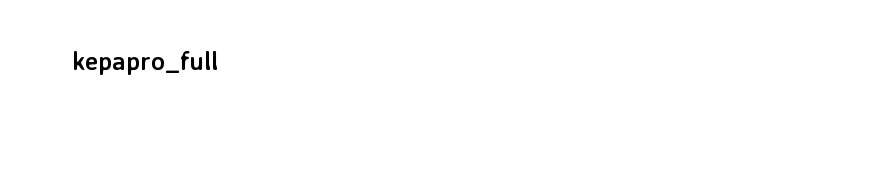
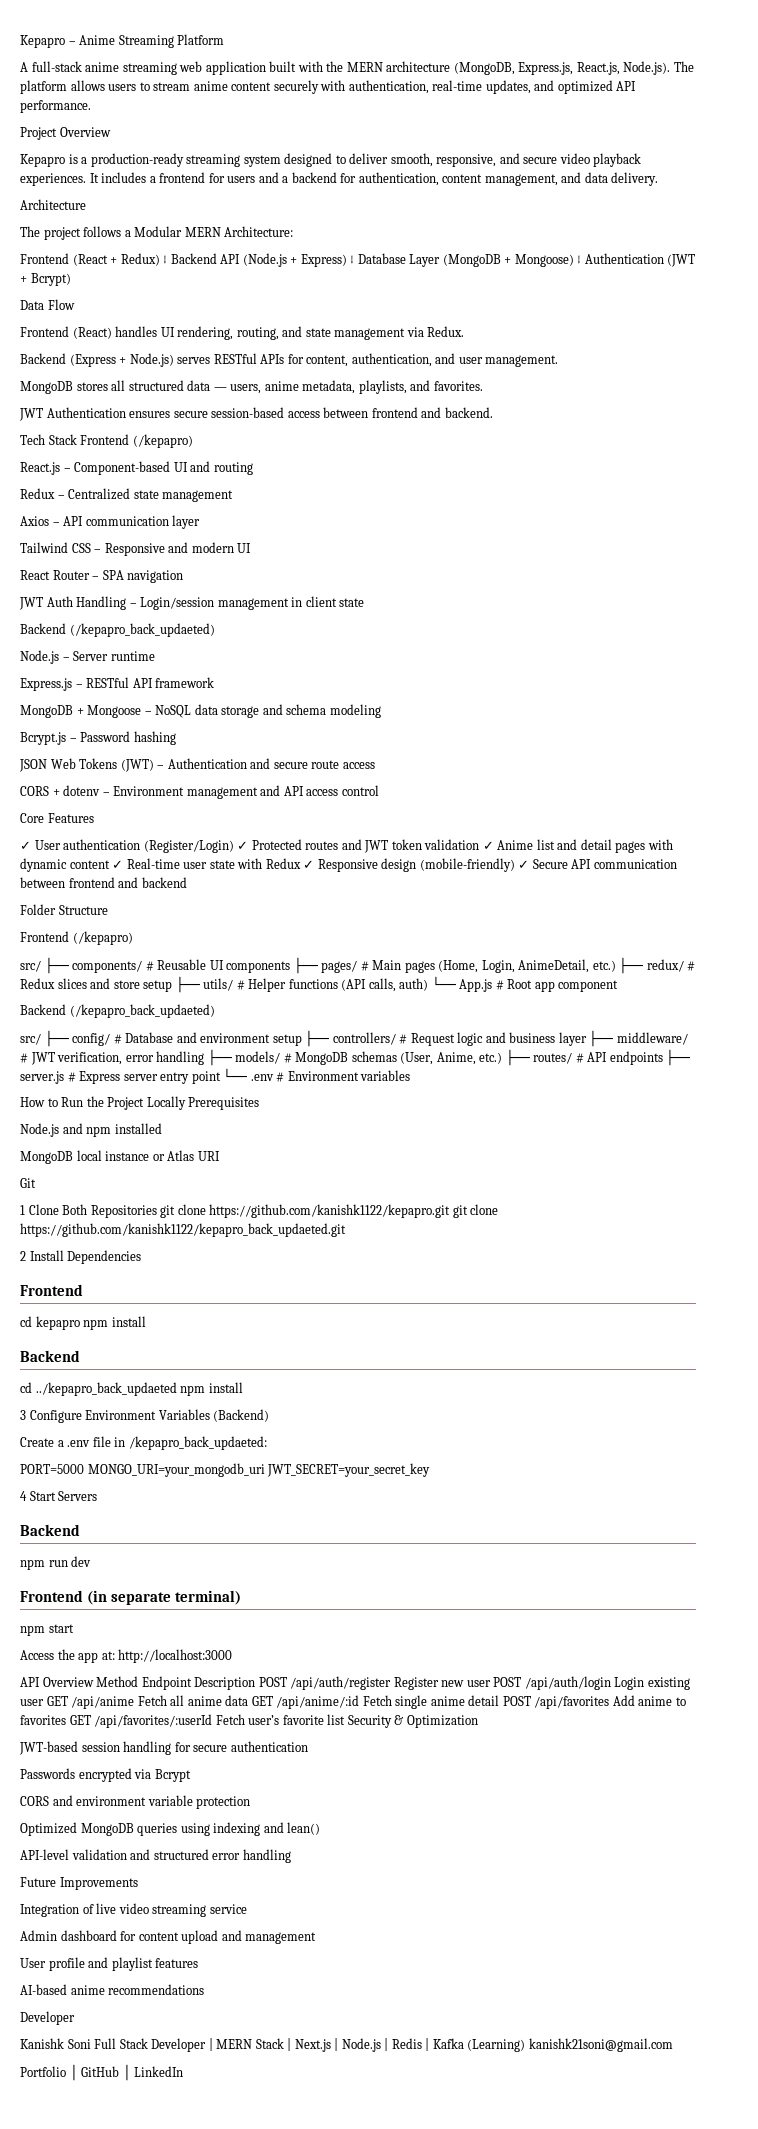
[72,51,218,75] kepapro_full -> [20,34,225,48] [20,61,694,75] [20,80,637,94] [20,100,91,113] [20,127,111,140] [20,153,642,167] [20,172,659,186] [20,199,86,210] [20,226,294,240] [20,253,696,267] [20,273,71,286] [20,299,75,310] [20,326,465,340] [20,353,559,367] [20,380,483,394] [19,407,493,421] [20,434,193,448] [20,461,253,475] [20,488,234,502] [20,515,201,529] [20,542,252,556] [20,570,184,583] [19,596,365,610] [20,623,215,637] [20,650,155,664] [20,677,215,691] [20,704,381,718] [20,731,176,745] [19,758,375,772] [20,785,379,799] [20,813,94,823] [20,839,673,853] [20,858,677,872] [20,877,187,888] [20,904,108,915] [20,931,133,945] [20,957,696,974] [20,976,619,993] [20,1004,215,1018] [20,1030,688,1047] [20,1049,691,1066] [20,1068,411,1084] [20,1096,260,1110] [20,1123,162,1137] [20,1150,220,1164] [20,1178,36,1188] [20,1204,499,1218] [20,1223,346,1237] [20,1250,142,1264] [20,1284,83,1296] [20,1316,146,1330] [20,1350,80,1362] [20,1382,243,1396] [20,1409,270,1423] [20,1436,267,1450] [20,1463,431,1477] [20,1491,98,1501] [20,1524,80,1536] [20,1556,92,1570] [20,1590,242,1605] [20,1624,74,1636] [20,1649,233,1663] [20,1676,690,1690] [20,1695,686,1709] [20,1714,478,1728] [19,1741,308,1755] [20,1768,191,1782] [20,1795,251,1809] [20,1822,321,1836] [20,1849,291,1863] [20,1877,138,1890] [20,1903,247,1917] [20,1930,317,1944] [20,1957,199,1971] [20,1984,205,1995] [20,2011,75,2025] [20,2038,673,2052] [20,2064,184,2081] Kepapro – Anime Streaming Platform // A full-stack anime streaming web application built with the MERN architecture (MongoDB, Express.js, React.js, Node.js). The platform allows users to stream anime content securely with authentication, real-time updates, and optimized API performance. // Project Overview // Kepapro is a production-ready streaming system designed to deliver smooth, responsive, and secure video playback experiences. It includes a frontend for users and a backend for authentication, content management, and data delivery. // Architecture // The project follows a Modular MERN Architecture: // Frontend (React + Redux) ↓ Backend API (Node.js + Express) ↓ Database Layer (MongoDB + Mongoose) ↓ Authentication (JWT + Bcrypt) // Data Flow // Frontend (React) handles UI rendering, routing, and state management via Redux. // Backend (Express + Node.js) serves RESTful APIs for content, authentication, and user management. // MongoDB stores all structured data — users, anime metadata, playlists, and favorites. // JWT Authentication ensures secure session-based access between frontend and backend. // Tech Stack Frontend (/kepapro) // React.js – Component-based UI and routing // Redux – Centralized state management // Axios – API communication layer // Tailwind CSS – Responsive and modern UI // React Router – SPA navigation // JWT Auth Handling – Login/session management in client state // Backend (/kepapro_back_updaeted) // Node.js – Server runtime // Express.js – RESTful API framework // MongoDB + Mongoose – NoSQL data storage and schema modeling // Bcrypt.js – Password hashing // JSON Web Tokens (JWT) – Authentication and secure route access // CORS + dotenv – Environment management and API access control // Core Features // ✓ User authentication (Register/Login) ✓ Protected routes and JWT token validation ✓ Anime list and detail pages with dynamic content ✓ Real-time user state with Redux ✓ Responsive design (mobile-friendly) ✓ Secure API communication between frontend and backend // Folder Structure // Frontend (/kepapro) // src/ ├── components/ # Reusable UI components ├── pages/ # Main pages (Home, Login, AnimeDetail, etc.) ├── redux/ # Redux slices and store setup ├── utils/ # Helper functions (API calls, auth) └── App.js # Root app component // Backend (/kepapro_back_updaeted) // src/ ├── config/ # Database and environment setup ├── controllers/ # Request logic and business layer ├── middleware/ # JWT verification, error handling ├── models/ # MongoDB schemas (User, Anime, etc.) ├── routes/ # API endpoints ├── server.js # Express server entry point └── .env # Environment variables // How to Run the Project Locally Prerequisites // Node.js and npm installed // MongoDB local instance or Atlas URI // Git // 1 Clone Both Repositories git clone https://github.com/kanishk1122/kepapro.git git clone https://github.com/kanishk1122/kepapro_back_updaeted.git // 2 Install Dependencies // Frontend // cd kepapro npm install // Backend // cd ../kepapro_back_updaeted npm install // 3 Configure Environment Variables (Backend) // Create a .env file in /kepapro_back_updaeted: // PORT=5000 MONGO_URI=your_mongodb_uri JWT_SECRET=your_secret_key // 4 Start Servers // Backend // npm run dev // Frontend (in separate terminal) // npm start // Access the app at: http://localhost:3000 // API Overview Method Endpoint Description POST /api/auth/register Register new user POST /api/auth/login Login existing user GET /api/anime Fetch all anime data GET /api/anime/:id Fetch single anime detail POST /api/favorites Add anime to favorites GET /api/favorites/:userId Fetch user’s favorite list Security & Optimization // JWT-based session handling for secure authentication // Passwords encrypted via Bcrypt // CORS and environment variable protection // Optimized MongoDB queries using indexing and lean() // API-level validation and structured error handling // Future Improvements // Integration of live video streaming service // Admin dashboard for content upload and management // User profile and playlist features // AI-based anime recommendations // Developer // Kanishk Soni Full Stack Developer | MERN Stack | Next.js | Node.js | Redis | Kafka (Learning) kanishk21soni@gmail.com // Portfolio │ GitHub │ LinkedIn

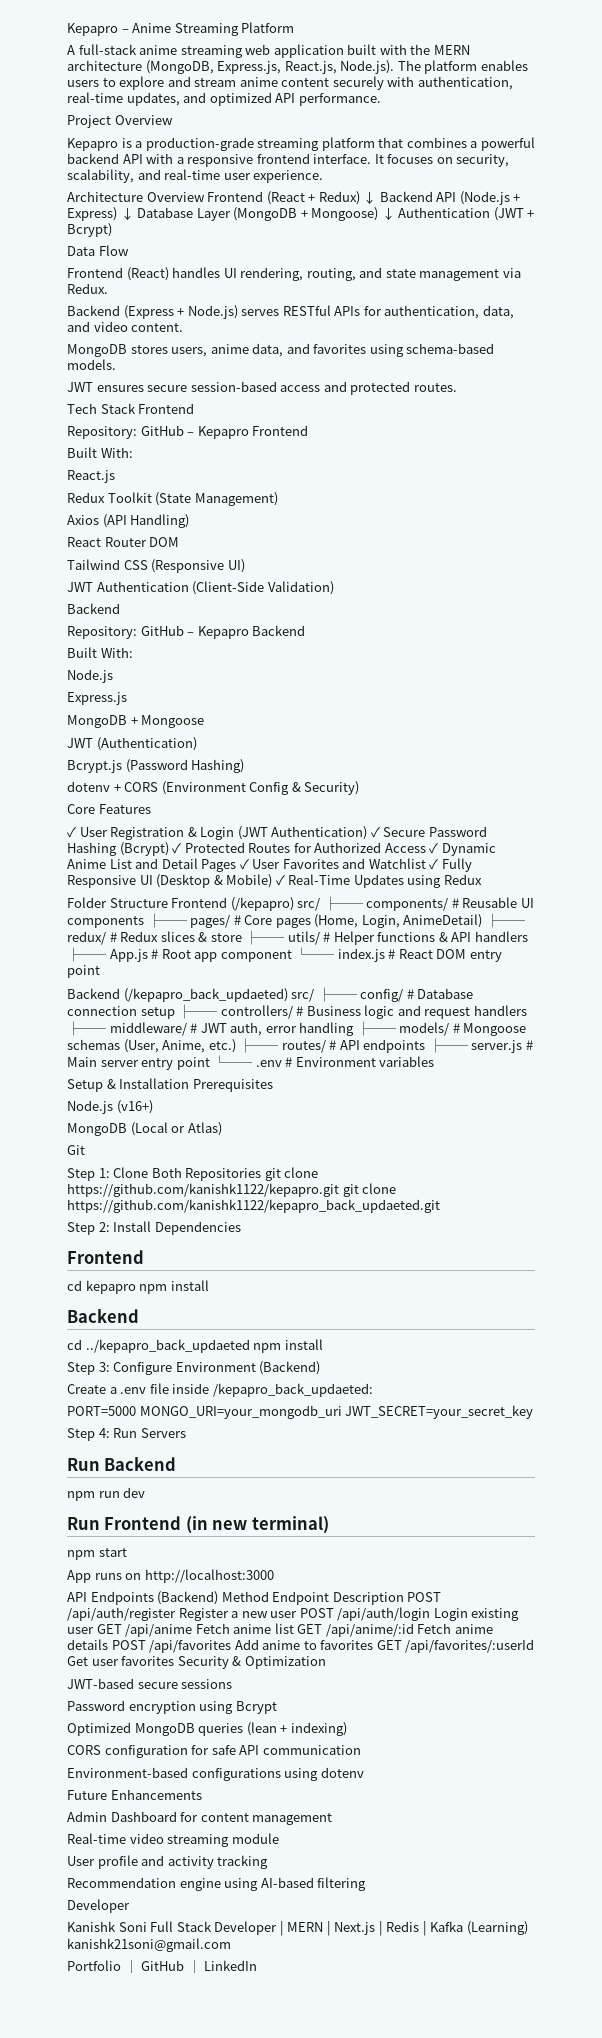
[70,80,105,91] allows -> [480,60,528,71] enables
(150, 86) none -> [119,76,191,90] explore and
[90,153,642,167] [20,172,659,186] [20,199,86,210] [20,226,294,240] production-ready streaming system designed to deliver smooth, responsive, and secure video playback experiences. It includes a frontend for users and a backend for authentication, content management, and data delivery. // Architecture // The project follows a Modular MERN Architecture: // -> [145,137,535,151] [67,153,510,167] [67,169,324,183] [67,191,205,202] production-grade streaming platform that combines a powerful backend API with a responsive frontend interface. It focuses on security, scalability, and real-time user experience. // Architecture Overview
[306,353,559,367] [20,380,483,394] [19,407,126,421] content, authentication, and user management. // MongoDB stores all structured data — users, anime metadata, playlists, and favorites. // JWT Authentication -> [384,305,514,319] [67,321,184,332] [67,343,495,357] [67,359,116,370] [67,382,93,392] authentication, data, and video content. // MongoDB stores users, anime data, and favorites using schema-based models. // JWT
[323,407,493,418] between frontend and backend. -> [323,381,457,395] and protected routes.
[132,434,193,448] [20,461,253,475] [20,488,234,502] [20,515,201,529] [20,542,252,556] [20,570,184,583] [19,596,365,610] [20,623,215,637] [20,650,155,664] [20,677,215,691] [20,704,381,718] [20,731,176,745] [19,758,375,772] [20,785,379,799] [20,813,94,823] [20,839,673,853] [20,858,677,872] [20,877,187,888] (/kepapro) // React.js – Component-based UI and routing // Redux – Centralized state management // Axios – API communication layer // Tailwind CSS – Responsive and modern UI // React Router – SPA navigation // JWT Auth Handling – Login/session management in client state // Backend (/kepapro_back_updaeted) // Node.js – Server runtime // Express.js – RESTful API framework // MongoDB + Mongoose – NoSQL data storage and schema modeling // Bcrypt.js – Password hashing // JSON Web Tokens (JWT) – Authentication and secure route access // CORS + dotenv – Environment management and API access control // Core Features // ✓ User authentication (Register/Login) ✓ Protected routes and JWT token validation ✓ Anime list and detail pages with dynamic content ✓ Real-time user state with Redux ✓ Responsive design (mobile-friendly) ✓ Secure API communication between frontend and backend -> [67,425,309,439] [67,447,133,458] [67,470,115,483] [67,492,278,506] [67,514,190,528] [67,537,180,547] [67,559,245,573] [67,581,334,595] [67,603,120,614] [67,625,306,639] [67,647,133,658] [67,669,113,683] [67,692,127,705] [67,715,205,728] [67,737,197,751] [67,759,245,773] [67,781,360,795] [67,804,151,814] [67,826,487,840] [67,842,496,856] [67,858,472,872] [67,874,482,888] // Repository: GitHub – Kepapro Frontend // Built With: // React.js // Redux Toolkit (State Management) // Axios (API Handling) // React Router DOM // Tailwind CSS (Responsive UI) // JWT Authentication (Client-Side Validation) // Backend // Repository: GitHub – Kepapro Backend // Built With: // Node.js // Express.js // MongoDB + Mongoose // JWT (Authentication) // Bcrypt.js (Password Hashing) // dotenv + CORS (Environment Config & Security) // Core Features // ✓ User Registration & Login (JWT Authentication) ✓ Secure Password Hashing (Bcrypt) ✓ Protected Routes for Authorized Access ✓ Dynamic Anime List and Detail Pages ✓ User Favorites and Watchlist ✓ Fully Responsive UI (Desktop & Mobile) ✓ Real-Time Updates using Redux
[20,931,133,945] // Frontend (/kepapro) // -> [171,897,294,911] Frontend (/kepapro)
[372,960,402,970] Main -> [244,915,273,925] Core
[518,959,616,973] AnimeDetail, etc.) -> [403,914,483,928] AnimeDetail)
[90,978,173,992] and store setup -> [198,932,242,942] & store
[341,976,456,992] (API calls, auth) └── -> [438,931,528,942] [67,947,106,962] & API handlers ├──
[20,1004,215,1018] // Backend (/kepapro_back_updaeted) // -> [295,947,502,962] [67,965,100,978] [67,988,288,1002] └── index.js # React DOM entry point // Backend (/kepapro_back_updaeted)
[176,1032,271,1043] and environment -> [67,1006,137,1016] connection
[410,1033,455,1046] Request -> [306,1006,361,1016] Business
[509,1032,587,1046] business layer -> [424,1005,527,1019] request handlers
[57,1052,123,1065] verification, -> [230,1022,263,1036] auth,
[295,1052,349,1065] MongoDB -> [463,1023,527,1036] Mongoose
[79,1071,121,1084] Express -> [67,1057,97,1067] Main
[20,1096,260,1110] [20,1123,162,1137] [20,1150,220,1164] How to Run the Project Locally Prerequisites // Node.js and npm installed // MongoDB local instance or Atlas URI -> [67,1078,273,1092] [67,1100,153,1114] [67,1122,222,1136] Setup & Installation Prerequisites // Node.js (v16+) // MongoDB (Local or Atlas)
[20,1205,25,1215] 1 -> [67,1168,110,1181] Step 1:
[20,1251,26,1261] 2 -> [67,1222,110,1235] Step 2:
[20,1410,26,1420] 3 -> [67,1362,110,1375] Step 3:
[158,1409,210,1420] Variables -> (256, 1367) none
[114,1437,126,1447] in -> [172,1383,210,1394] inside
[20,1491,56,1501] 4 Start -> [67,1428,138,1441] Step 4: Run
(98, 1496) none -> [67,1458,100,1471] Run
(92, 1561) none -> [67,1517,100,1530] Run
[111,1592,172,1605] separate -> [212,1520,248,1530] new
[20,1649,115,1663] Access the app at: -> [67,1570,142,1583] App runs on
[42,1677,94,1687] Overview -> [90,1591,219,1605] Endpoints (Backend)
(439, 1683) none -> [231,1611,239,1618] a
[170,1695,500,1709] all anime data GET /api/anime/:id Fetch single anime detail -> [233,1623,493,1637] [67,1639,108,1650] anime list GET /api/anime/:id Fetch anime details
[215,1714,346,1725] Fetch user’s favorite list -> [67,1656,175,1666] Get user favorites
[81,1741,308,1755] [20,1768,191,1782] [20,1795,251,1809] [20,1822,321,1836] [20,1849,291,1863] [20,1877,138,1890] [20,1903,247,1917] [20,1930,317,1944] [20,1957,199,1971] [20,1984,205,1995] session handling for secure authentication // Passwords encrypted via Bcrypt // CORS and environment variable protection // Optimized MongoDB queries using indexing and lean() // API-level validation and structured error handling // Future Improvements // Integration of live video streaming service // Admin dashboard for content upload and management // User profile and playlist features // AI-based anime recommendations -> [137,1679,233,1689] [67,1700,277,1714] [67,1722,347,1736] [67,1745,361,1758] [67,1767,364,1781] [67,1789,202,1800] [67,1811,333,1825] [67,1833,279,1847] [67,1855,269,1869] [67,1877,367,1891] secure sessions // Password encryption using Bcrypt // Optimized MongoDB queries (lean + indexing) // CORS configuration for safe API communication // Environment-based configurations using dotenv // Future Enhancements // Admin Dashboard for content management // Real-time video streaming module // User profile and activity tracking // Recommendation engine using AI-based filtering
[255,2038,284,2049] Stack -> (324, 1927) none
[341,2038,389,2052] Node.js | -> (383, 1928) none

